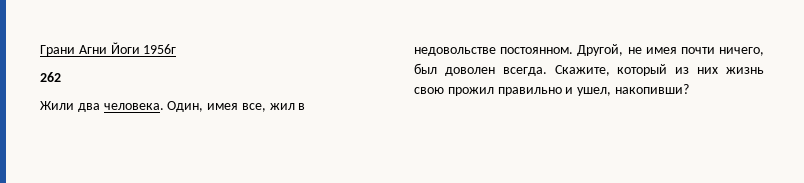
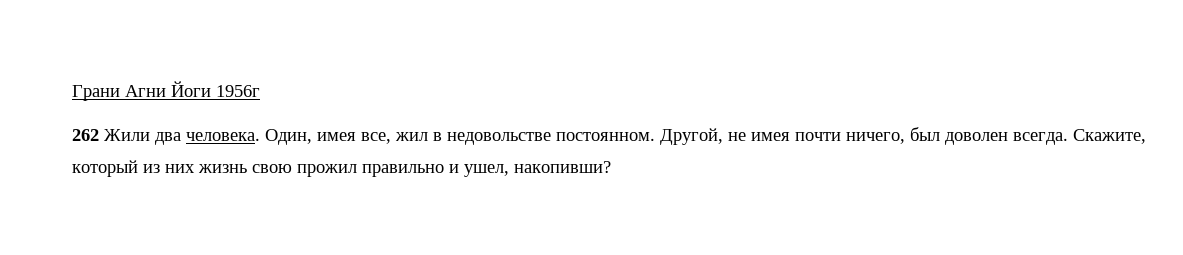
(61, 77) // -> (99, 135) none

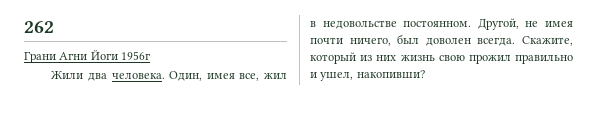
(72, 93) none -> [24,21,54,33] 262 //
[72,129,99,141] 262 -> (151, 55) none

